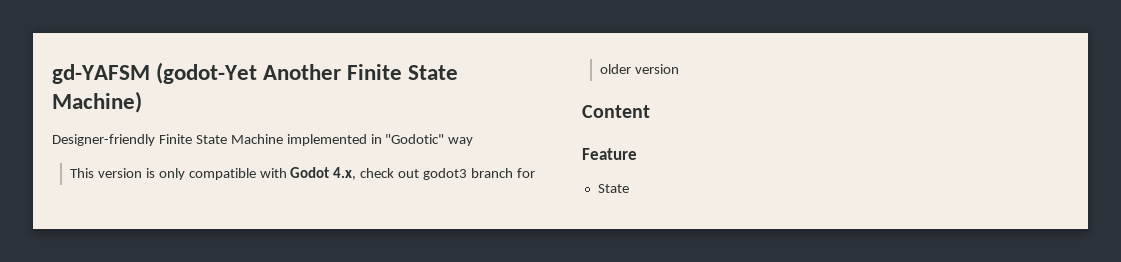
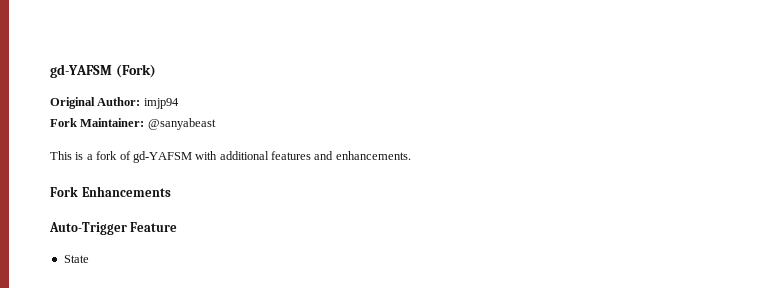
[52,62,459,84] [52,91,142,113] [52,134,474,146] [69,167,535,180] [599,64,679,74] [582,105,650,118] gd-YAFSM (godot-Yet Another Finite State Machine) // Designer-friendly Finite State Machine implemented in "Godotic" way // This version is only compatible with Godot 4.x, check out godot3 branch for older version // Content // -> [50,64,156,78] [50,97,179,109] [50,118,216,130] [50,151,411,163] [50,186,171,197] [49,222,127,235] gd-YAFSM (Fork) // Original Author: imjp94 // Fork Maintainer: @sanyabeast // This is a fork of gd-YAFSM with additional features and enhancements. // Fork Enhancements // Auto-Trigger

